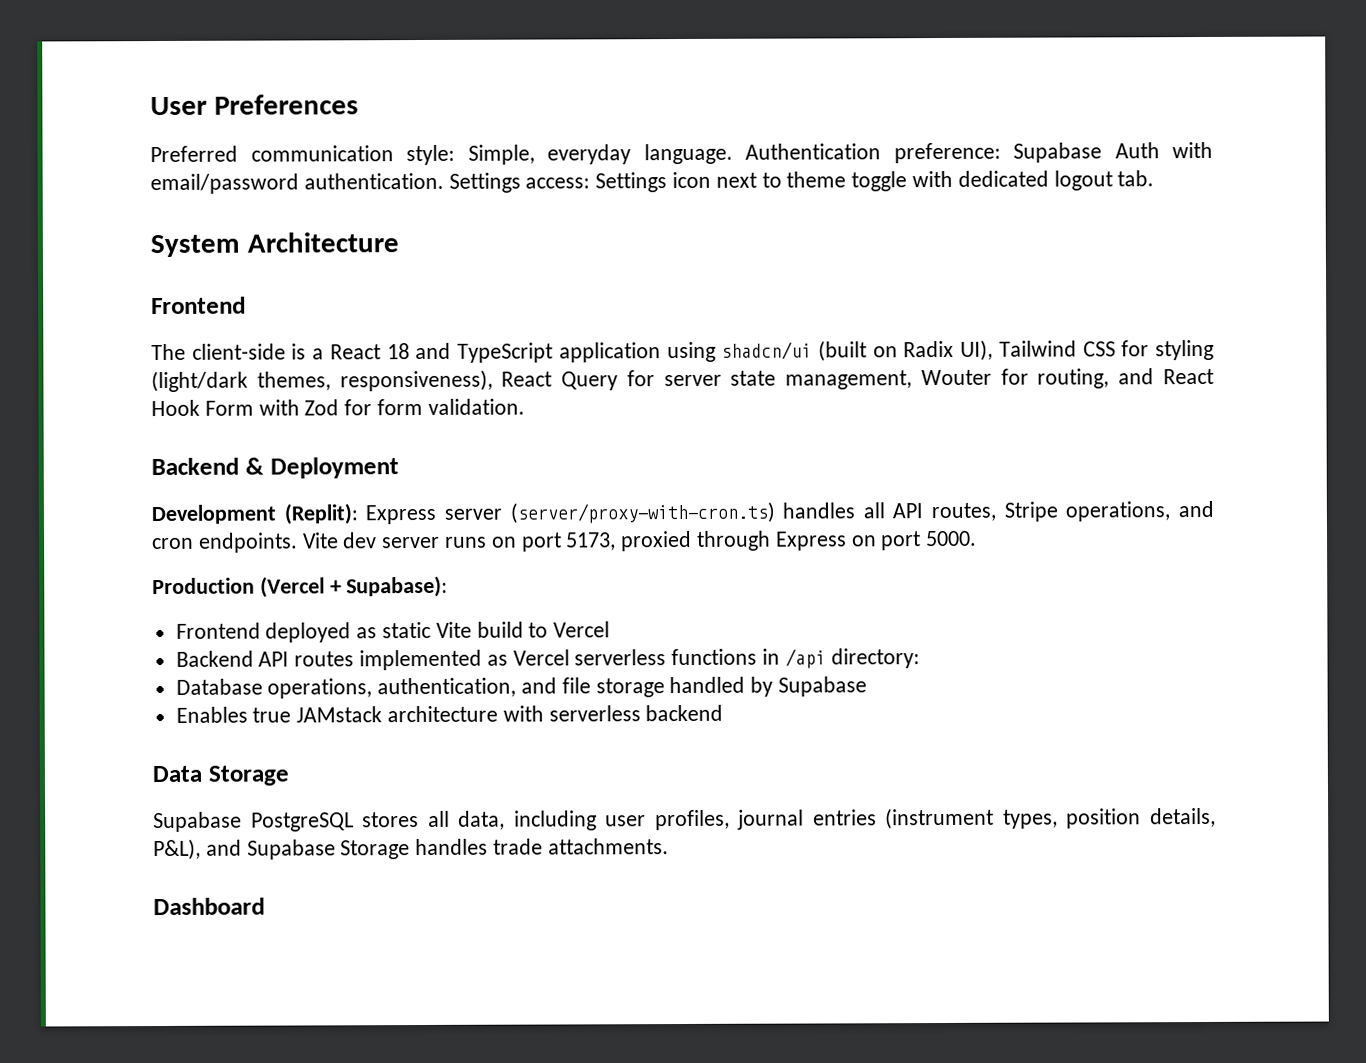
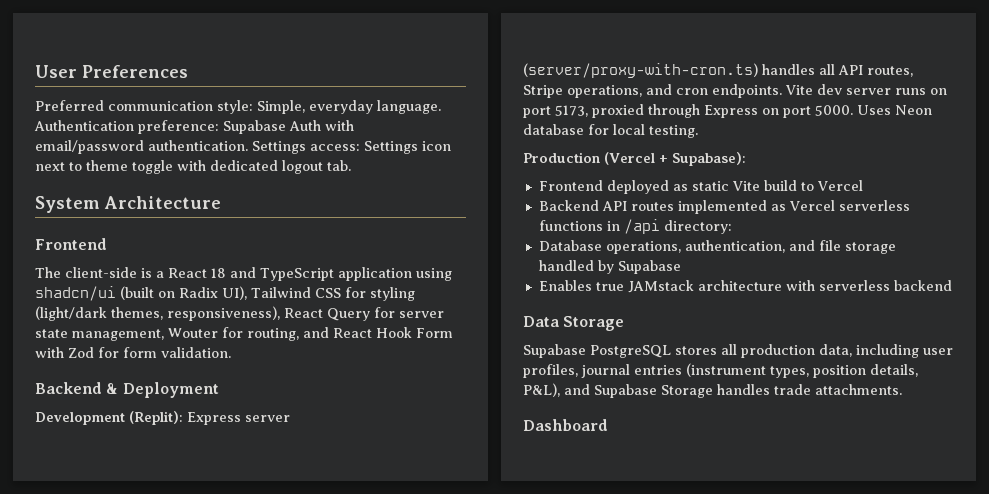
(978, 538) none -> [857,105,932,115] [523,124,698,138] Uses Neon database for local testing.
(450, 818) none -> [741,344,815,358] production

